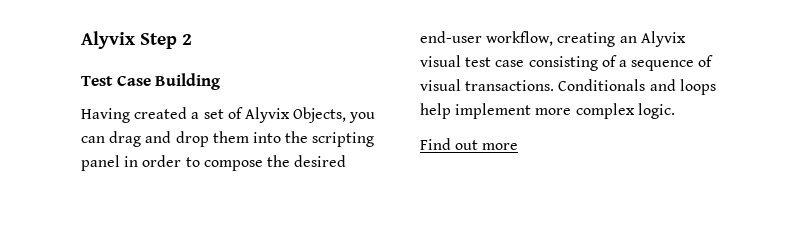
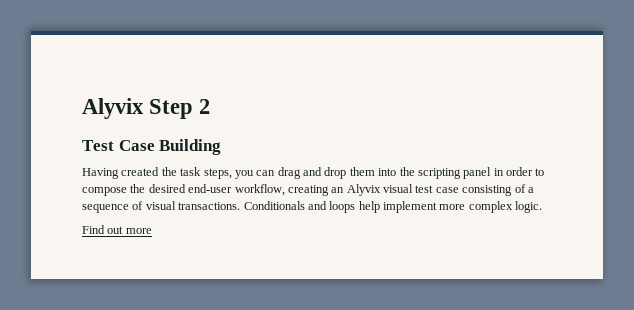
[191,107,347,123] a set of Alyvix Objects, -> [161,167,232,179] the task steps,

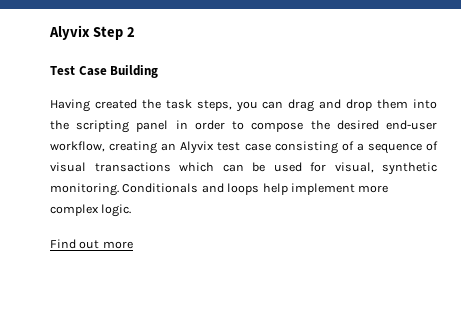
[383,184,413,193] visual -> (215, 147) none
[178,202,241,210] transactions. -> [94,162,437,175] [50,183,119,196] transactions which can be used for visual, synthetic monitoring.

